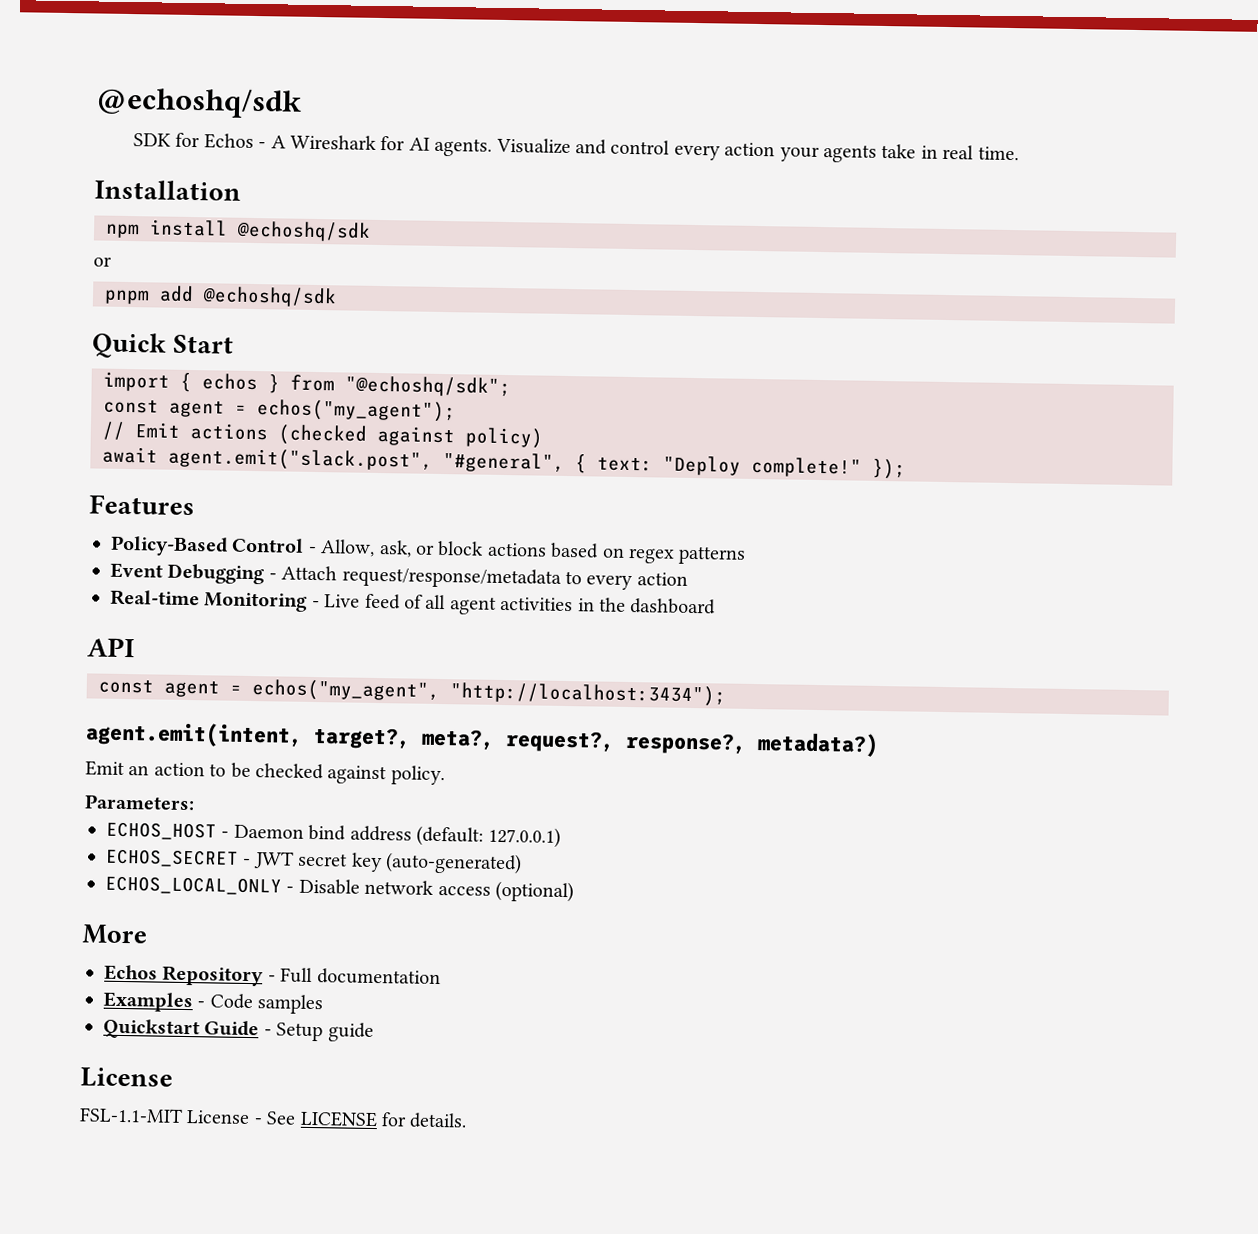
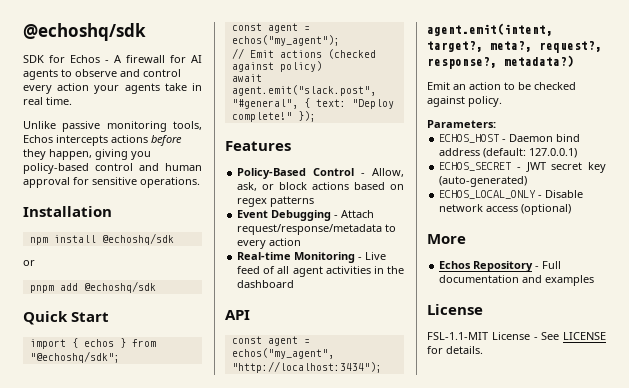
[289,134,377,150] Wireshark -> [126,55,165,63] firewall
[434,137,571,157] agents. Visualize -> [23,69,117,80] agents to observe
(1019, 153) none -> [23,121,203,132] [23,135,182,146] [23,149,151,160] [23,163,202,174] [23,177,200,188] // Unlike passive monitoring tools, Echos intercepts actions before they happen, giving you policy-based control and human approval for sensitive operations.
[103,991,324,1015] [103,1018,374,1042] // Examples - Code samples // Quickstart Guide - Setup guide -> [522,275,595,286] and examples

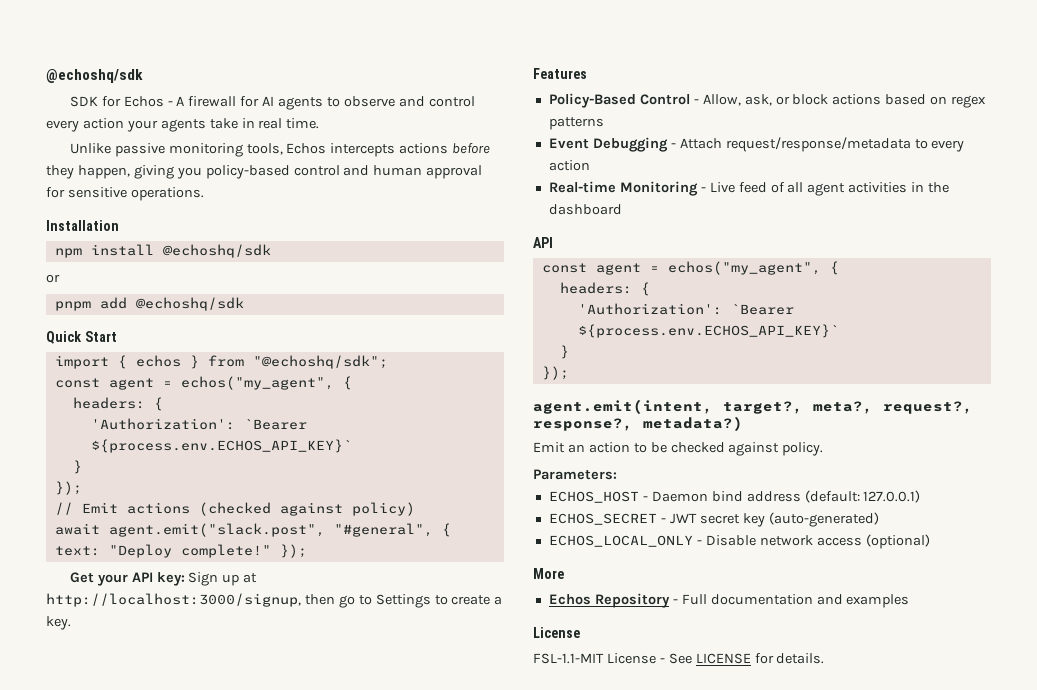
[231,35,340,46] echos("my_agent"); -> [180,376,352,390] [72,397,163,411] [90,418,307,430] [90,439,352,453] [72,460,82,474] [54,481,82,495] echos("my_agent", { // headers: { // 'Authorization': `Bearer ${process.env.ECHOS_API_KEY}` // } // });
(316, 116) none -> [69,572,258,586] [46,593,503,608] [46,616,71,630] // Get your API key: Sign up at http://localhost:3000/signup, then go to Settings to create a key.
[231,361,382,373] "http://localhost:3434"); -> [829,261,839,275] [559,282,650,296] [577,303,794,315] [577,324,839,338] [559,345,569,359] [541,366,569,380] { // headers: { // 'Authorization': `Bearer ${process.env.ECHOS_API_KEY}` // } // });

